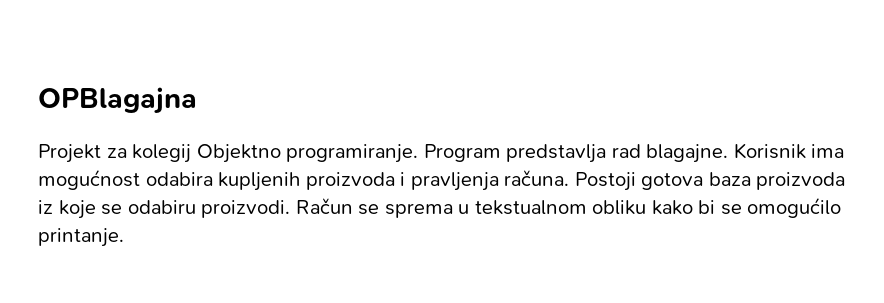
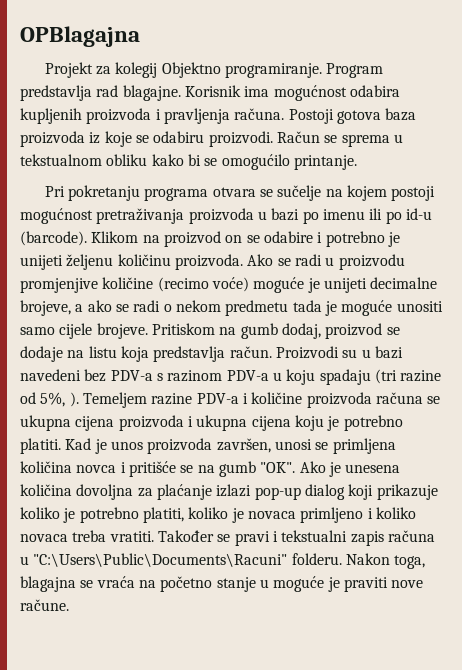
(124, 237) none -> [44,185,436,201] [20,208,432,224] [20,231,400,247] [20,254,405,270] [20,277,438,293] [20,300,443,316] [20,323,400,339] [20,346,403,362] [20,369,442,385] [20,392,441,408] [20,415,403,431] [20,438,396,454] [20,461,401,477] [20,484,438,500] [20,507,416,523] [20,530,435,546] [20,553,426,569] [20,576,424,592] [20,599,69,611] // Pri pokretanju programa otvara se sučelje na kojem postoji mogućnost pretraživanja proizvoda u bazi po imenu ili po id-u (barcode). Klikom na proizvod on se odabire i potrebno je unijeti željenu količinu proizvoda. Ako se radi u proizvodu promjenjive količine (recimo voće) moguće je unijeti decimalne brojeve, a ako se radi o nekom predmetu tada je moguće unositi samo cijele brojeve. Pritiskom na gumb dodaj, proizvod se dodaje na listu koja predstavlja račun. Proizvodi su u bazi navedeni bez PDV-a s razinom PDV-a u koju spadaju (tri razine od 5%, ). Temeljem razine PDV-a i količine proizvoda računa se ukupna cijena proizvoda i ukupna cijena koju je potrebno platiti. Kad je unos proizvoda završen, unosi se primljena količina novca i pritišće se na gumb "OK". Ako je unesena količina dovoljna za plaćanje izlazi pop-up dialog koji prikazuje koliko je potrebno platiti, koliko je novaca primljeno i koliko novaca treba vratiti. Također se pravi i tekstualni zapis računa u "C:\Users\Public\Documents\Racuni" folderu. Nakon toga, blagajna se vraća na početno stanje u moguće je praviti nove račune.

